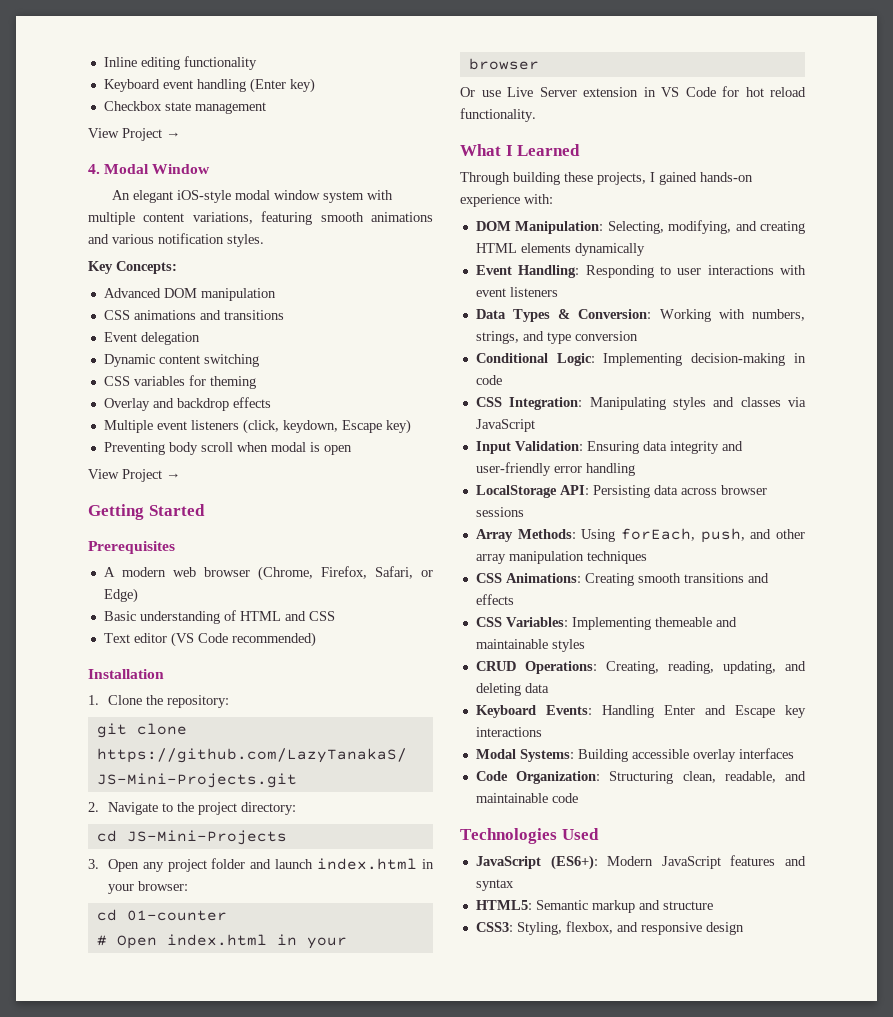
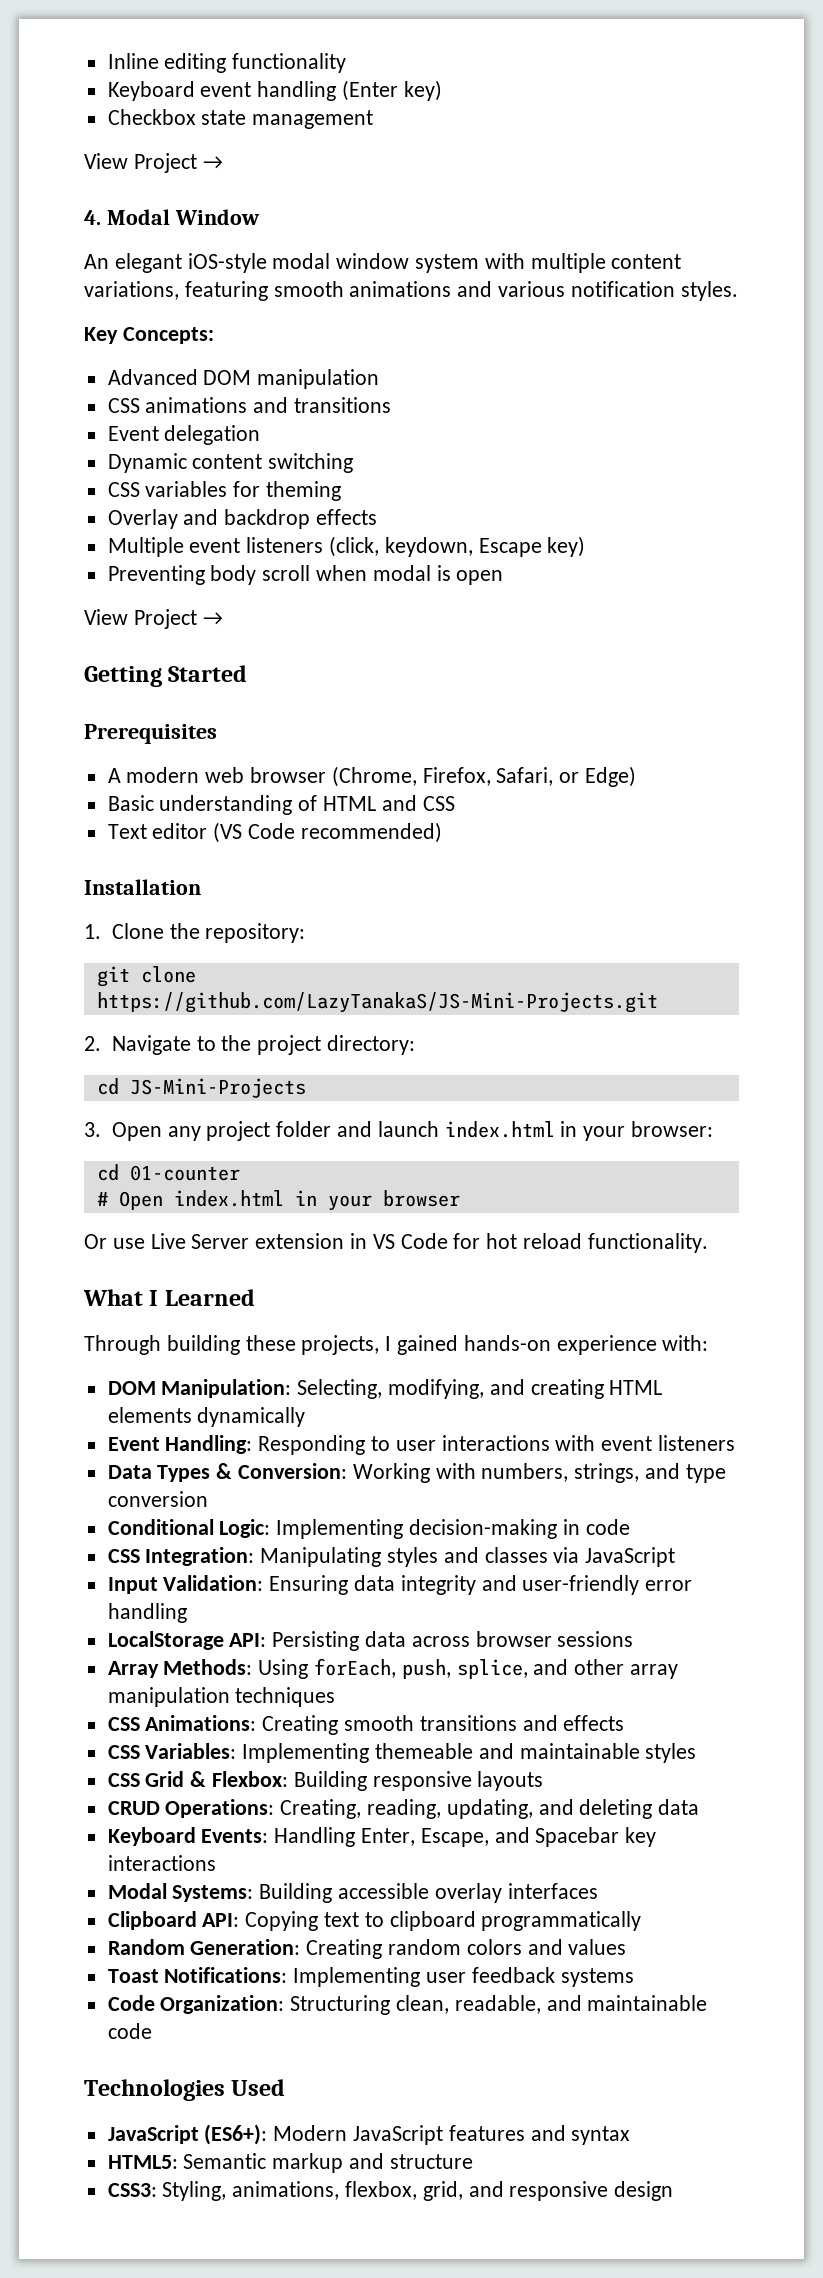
(745, 535) none -> [456,1659,528,1679] splice,
(585, 645) none -> [107,1771,544,1791] // CSS Grid & Flexbox: Building responsive layouts
[663,705,775,718] Enter and Escape -> [361,1827,620,1847] Enter, Escape, and Spacebar
(794, 753) none -> [107,1911,642,1931] [107,1939,627,1959] [107,1967,634,1987] // Clipboard API: Copying text to clipboard programmatically // Random Generation: Creating random colors and values // Toast Notifications: Implementing user feedback systems
[565,921,613,934] flexbox, -> [232,2181,463,2201] animations, flexbox, grid,

